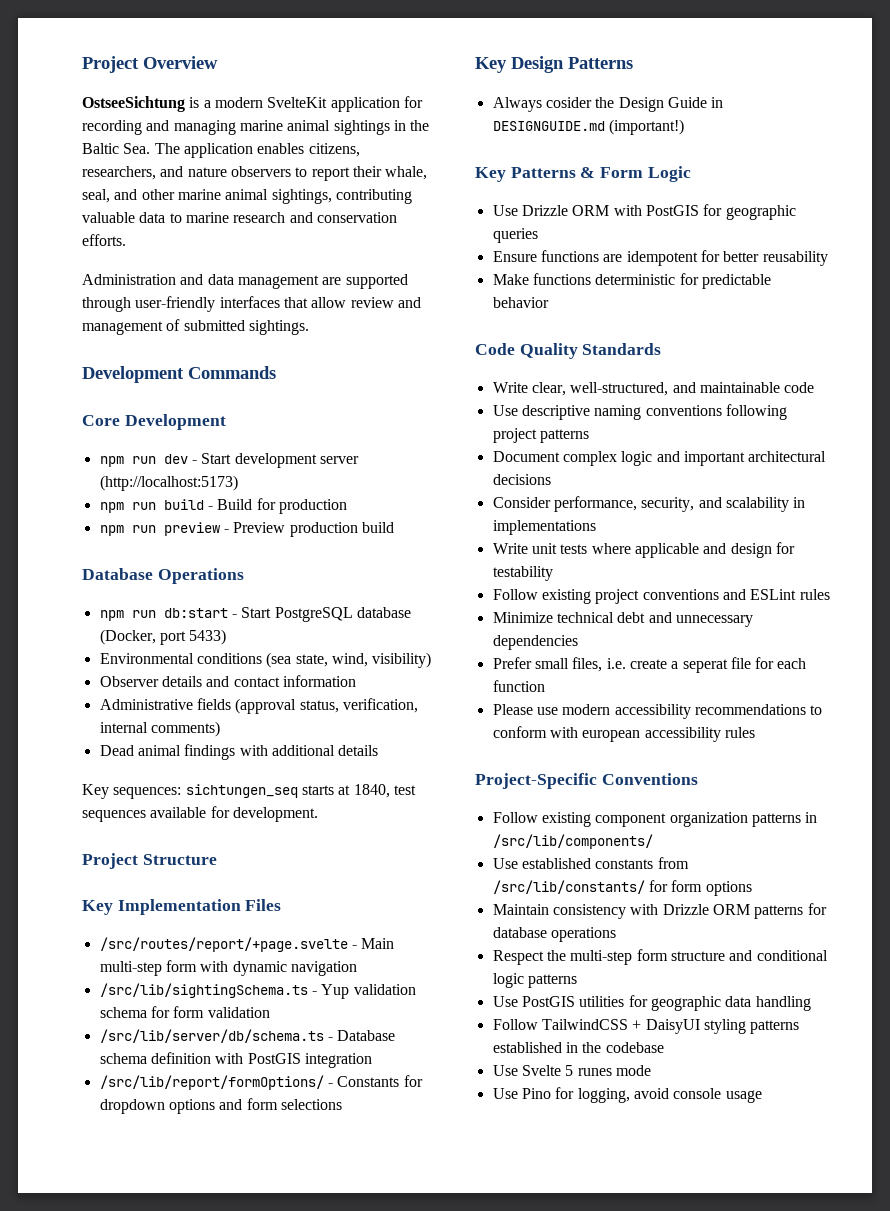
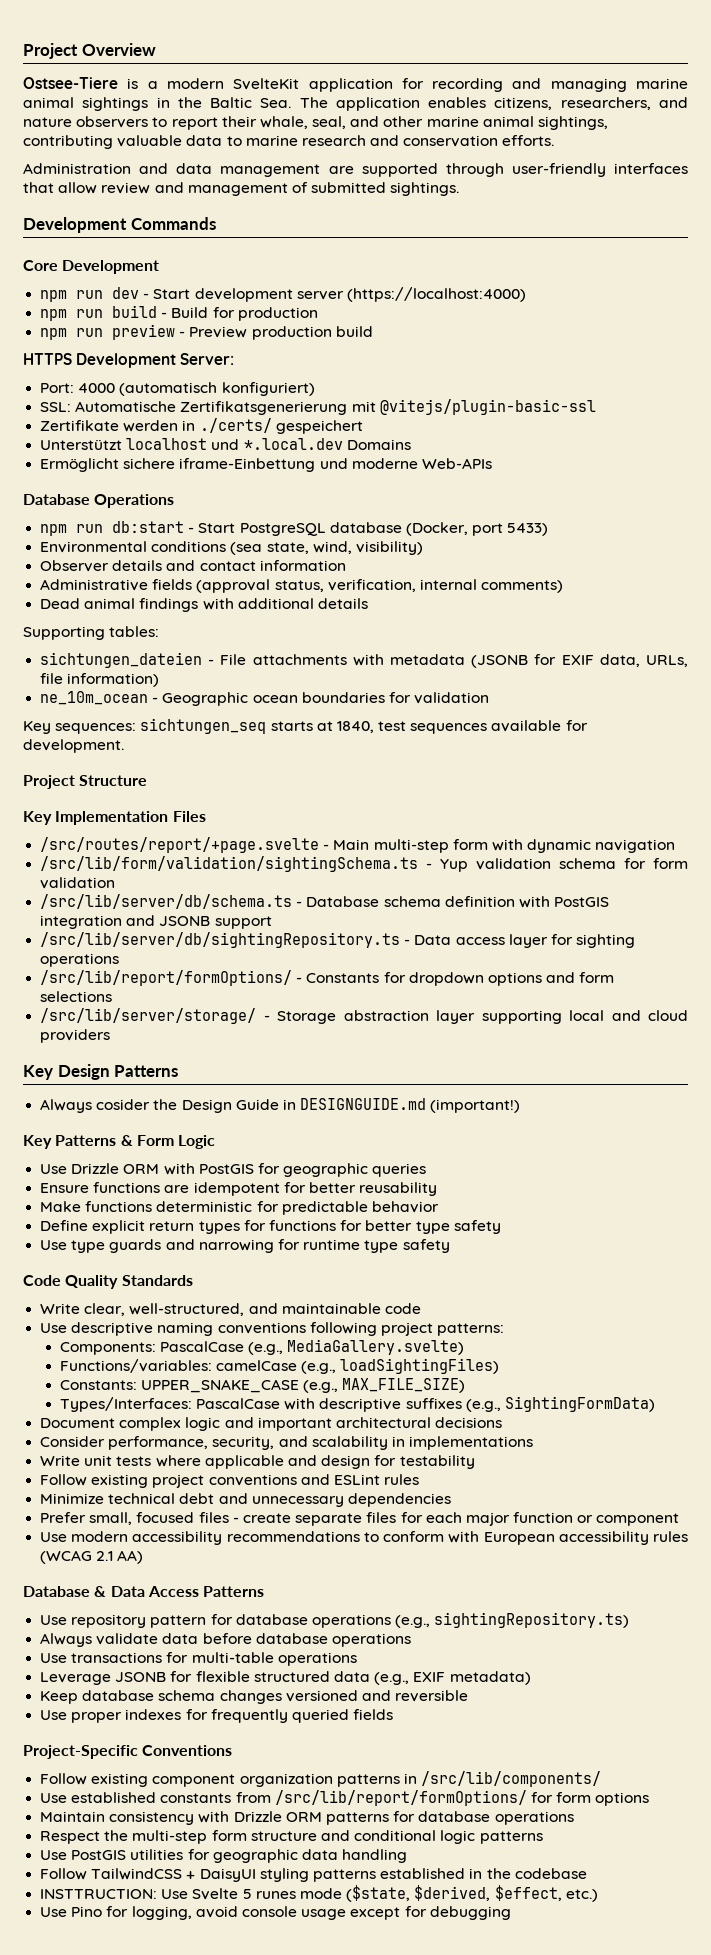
[82,96,185,112] OstseeSichtung -> [23,77,118,89] Ostsee-Tiere
[99,475,238,491] (http://localhost:5173) -> [346,287,526,302] (https://localhost:4000)
(394, 527) none -> [23,353,235,368] [40,382,315,396] [40,399,596,415] [40,418,363,434] [40,438,411,450] [40,458,492,472] // HTTPS Development Server: // Port: 4000 (automatisch konfiguriert) // SSL: Automatische Zertifikatsgenerierung mit @vitejs/plugin-basic-ssl // Zertifikate werden in ./certs/ gespeichert // Unterstützt localhost und *.local.dev Domains // Ermöglicht sichere iframe-Einbettung und moderne Web-APIs
(379, 750) none -> [23,626,160,640] [40,652,689,668] [40,673,160,687] [40,691,490,706] // Supporting tables: // sichtungen_dateien - File attachments with metadata (JSONB for EXIF data, URLs, file information) // ne_10m_ocean - Geographic ocean boundaries for validation
[99,983,308,998] /src/lib/sightingSchema.ts -> [40,856,419,872] /src/lib/form/validation/sightingSchema.ts
(372, 1060) none -> [126,915,272,929] [40,932,636,948] [40,953,120,967] and JSONB support // /src/lib/server/db/sightingRepository.ts - Data access layer for sighting operations
(342, 1104) none -> [40,1008,688,1024] [40,1029,111,1043] // /src/lib/server/storage/ - Storage abstraction layer supporting local and cloud providers
(549, 302) none -> [40,1220,501,1234] [40,1239,450,1253] // Define explicit return types for functions for better type safety // Use type guards and narrowing for runtime type safety
[539,429,589,443] patterns -> [437,1323,505,1336] [59,1339,465,1355] [59,1358,500,1374] [59,1378,466,1393] [59,1396,656,1412] patterns: // Components: PascalCase (e.g., MediaGallery.svelte) // Functions/variables: camelCase (e.g., loadSightingFiles) // Constants: UPPER_SNAKE_CASE (e.g., MAX_FILE_SIZE) // Types/Interfaces: PascalCase with descriptive suffixes (e.g., SightingFormData)
[534,657,751,673] small files, i.e. create a seperat file -> [89,1512,397,1526] small, focused files - create separate files
(807, 663) none -> [465,1512,510,1526] major
[492,704,558,715] // Please use -> [577,1513,680,1526] [40,1532,68,1542] or component // Use
[582,730,641,742] european -> [483,1532,555,1545] European
(755, 732) none -> [40,1550,144,1564] [23,1586,265,1597] [40,1612,630,1628] [40,1633,411,1647] [40,1652,357,1666] [40,1671,531,1685] [40,1690,469,1704] [40,1709,394,1723] (WCAG 2.1 AA) // Database & Data Access Patterns // Use repository pattern for database operations (e.g., sightingRepository.ts) // Always validate data before database operations // Use transactions for multi-table operations // Leverage JSONB for flexible structured data (e.g., EXIF metadata) // Keep database schema changes versioned and reversible // Use proper indexes for frequently queried fields
[492,880,645,894] /src/lib/constants/ -> [274,1790,527,1806] /src/lib/report/formOptions/
(664, 1047) none -> [40,1889,158,1899] INSTTRUCTION:
(651, 1070) none -> [346,1885,598,1902] ($state, $derived, $effect, etc.)
(762, 1096) none -> [350,1906,511,1920] except for debugging

